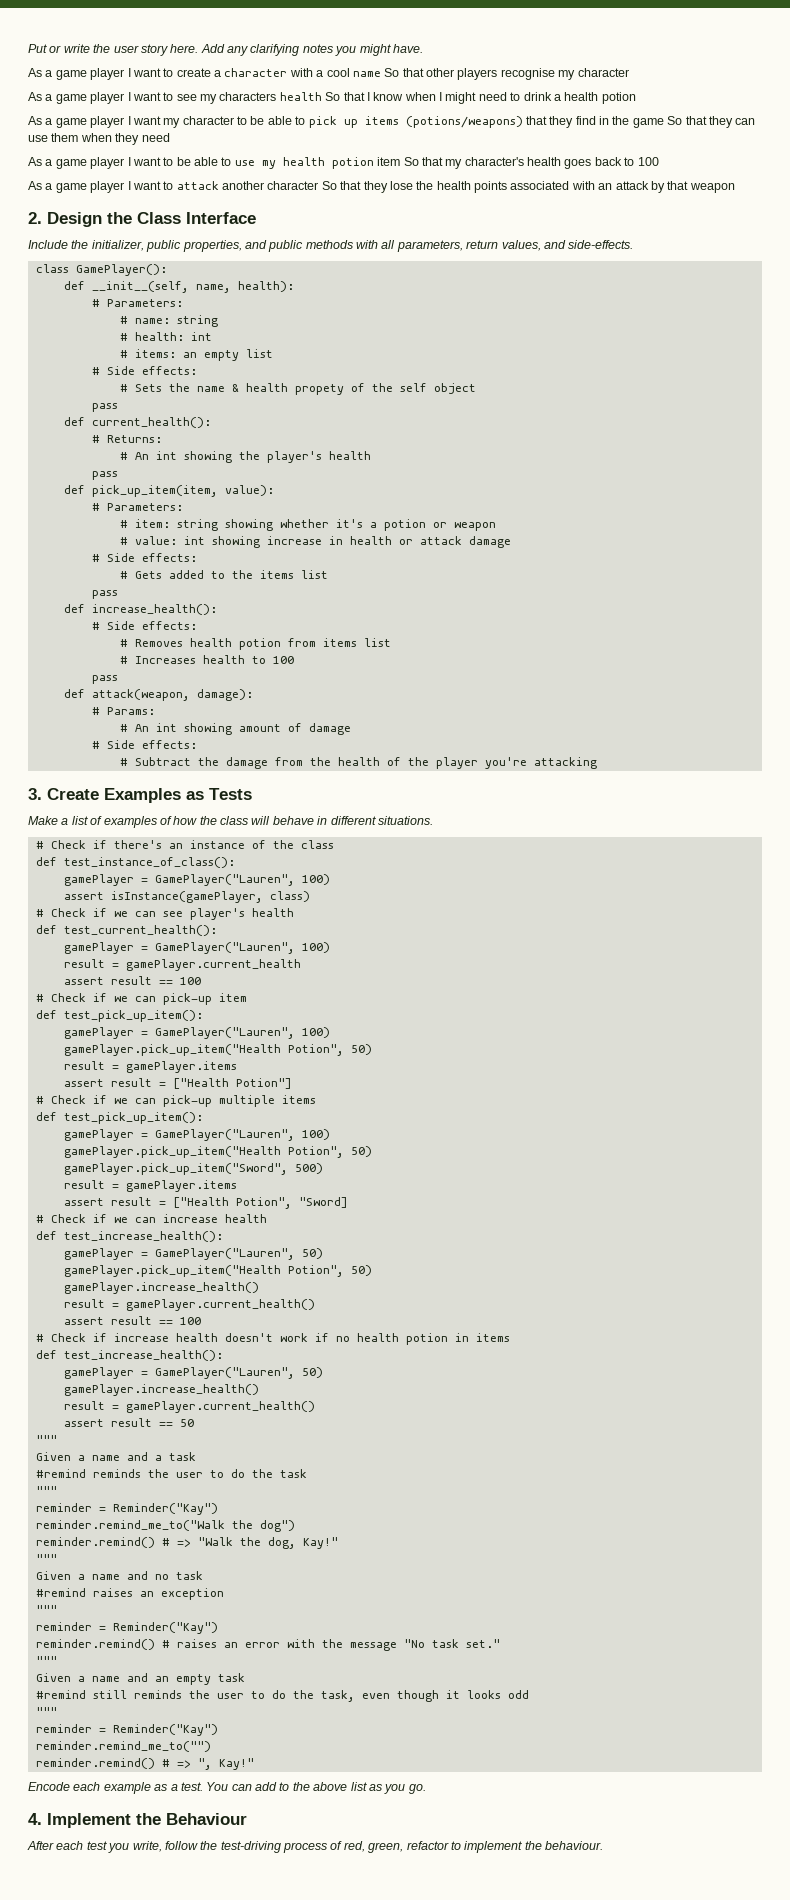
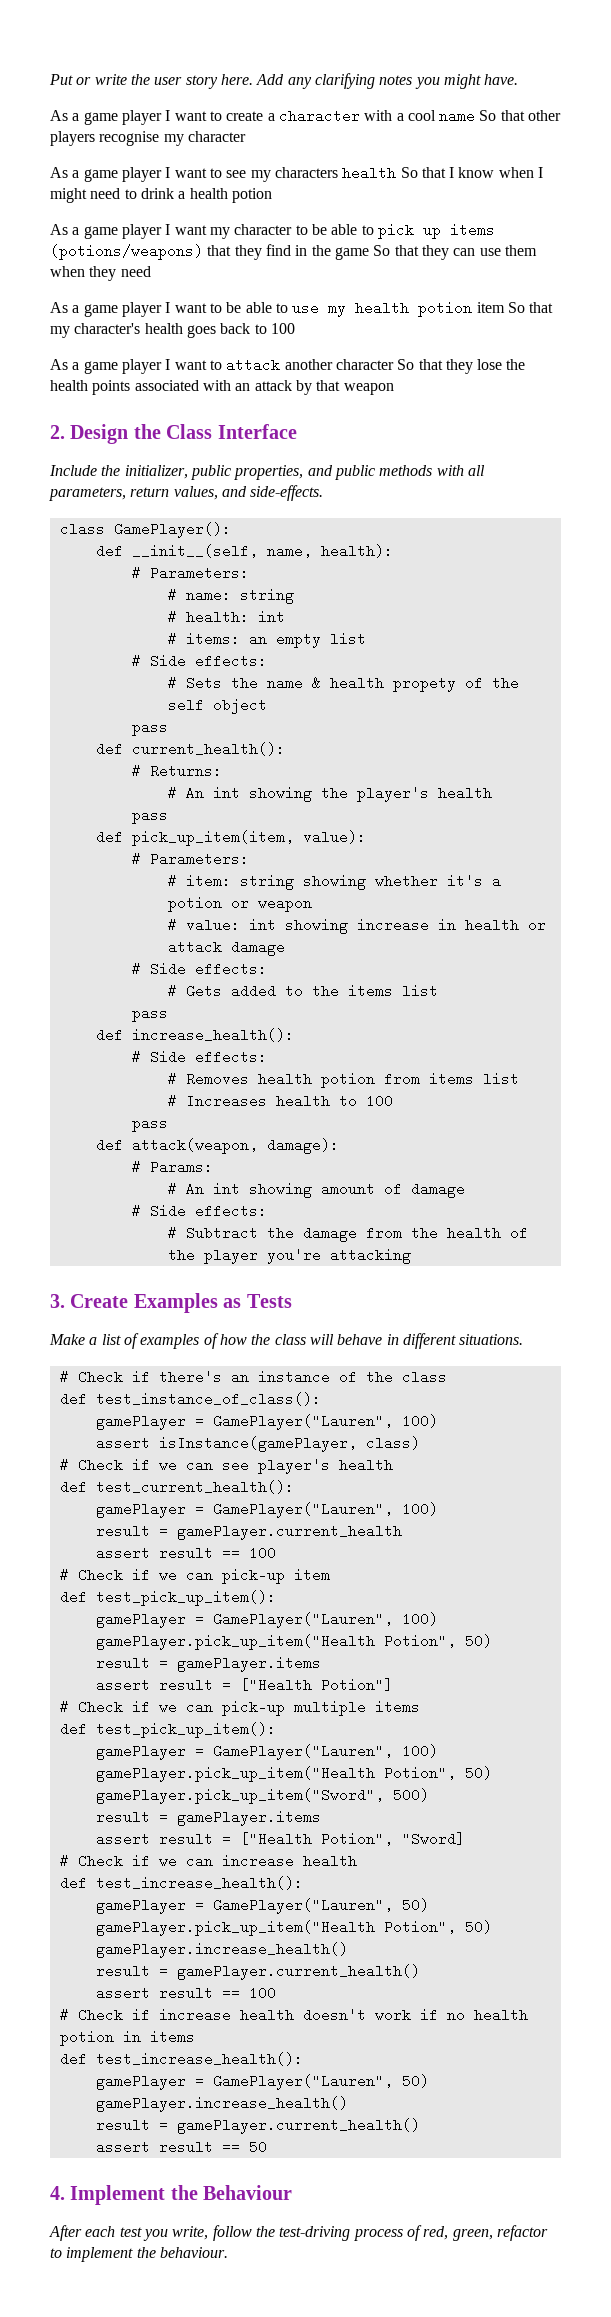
[35,1435,57,1444] [35,1452,196,1461] [35,1469,307,1478] [35,1486,57,1495] [35,1503,218,1515] [35,1520,295,1532] [35,1537,338,1549] [35,1554,57,1563] [35,1571,203,1580] [35,1588,224,1600] [35,1605,57,1614] [35,1622,218,1634] [35,1639,500,1651] [35,1656,57,1665] [35,1673,245,1685] [35,1690,529,1702] [35,1707,57,1716] [35,1724,218,1736] [35,1741,211,1752] [35,1758,254,1770] [28,1782,426,1794] // """ // Given a name and a task // #remind reminds the user to do the task // """ // reminder = Reminder("Kay") // reminder.remind_me_to("Walk the dog") // reminder.remind() # => "Walk the dog, Kay!" // """ // Given a name and no task // #remind raises an exception // """ // reminder = Reminder("Kay") // reminder.remind() # raises an error with the message "No task set." // """ // Given a name and an empty task // #remind still reminds the user to do the task, even though it looks odd // """ // reminder = Reminder("Kay") // reminder.remind_me_to("") // reminder.remind() # => ", Kay!" // Encode each example as a test. You can add to the above list as you go. -> (267, 2147) none

